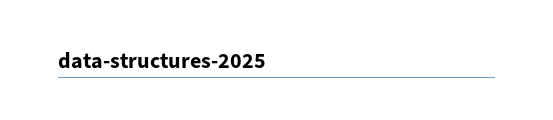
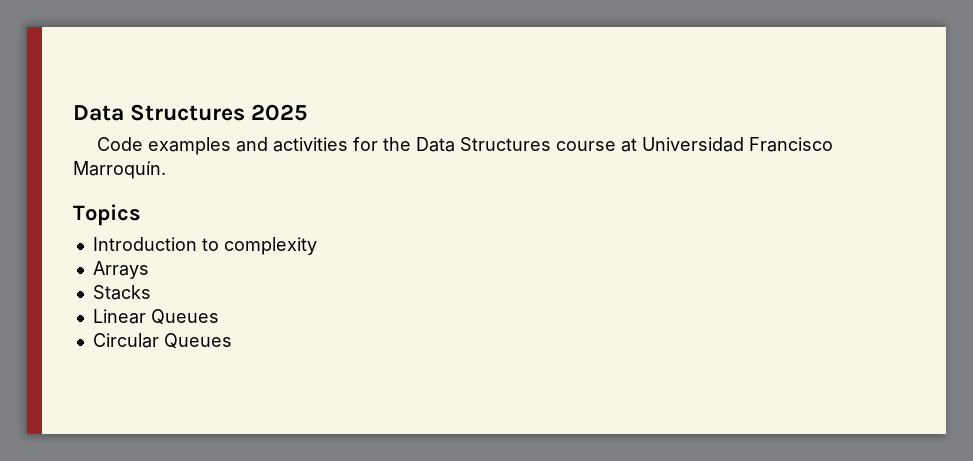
[58,52,266,69] data-structures-2025 -> [73,104,308,121] [96,137,833,155] [73,161,166,179] [73,204,141,226] [92,237,317,255] [92,261,149,279] [92,285,151,300] [92,309,219,325] [92,333,232,349] Data Structures 2025 // Code examples and activities for the Data Structures course at Universidad Francisco Marroquín. // Topics // Introduction to complexity // Arrays // Stacks // Linear Queues // Circular Queues

